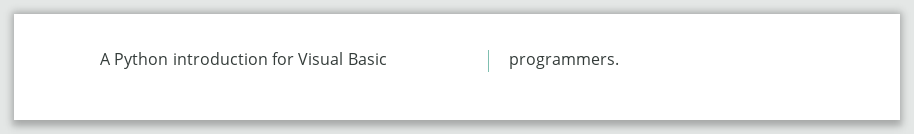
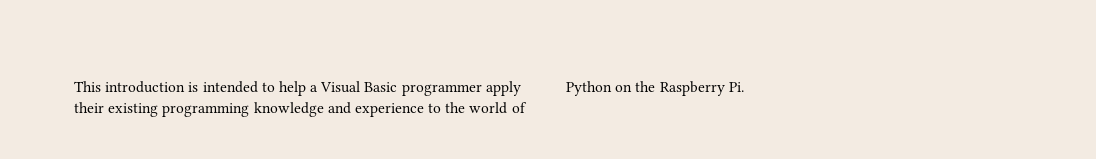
[100,52,619,69] A Python introduction for Visual Basic programmers. -> [74,81,521,96] [74,102,527,117] [566,81,744,96] This introduction is intended to help a Visual Basic programmer apply their existing programming knowledge and experience to the world of Python on the Raspberry Pi.

